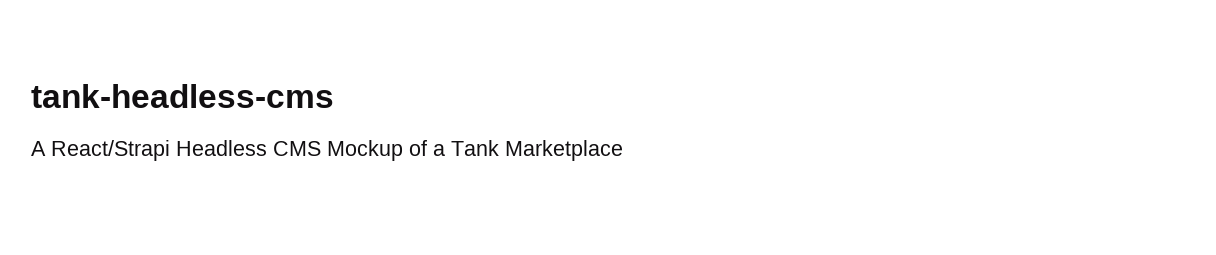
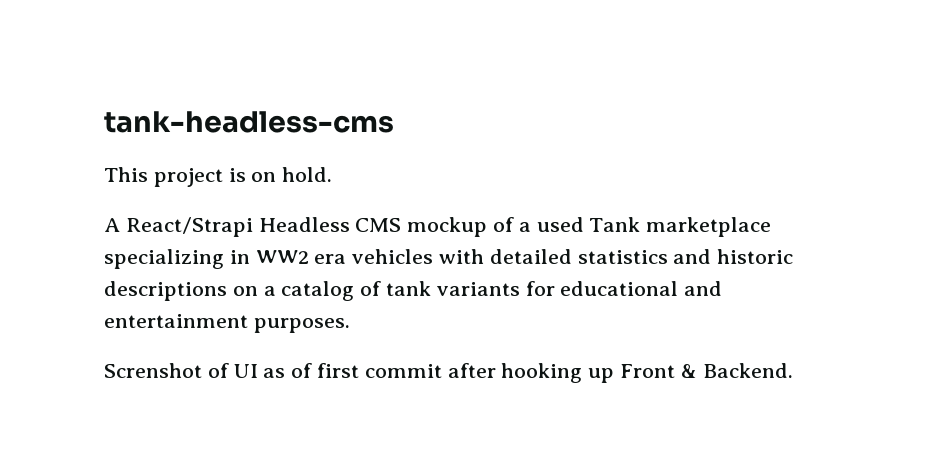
(334, 96) none -> [104,167,333,187] // This project is on hold.
[327,140,403,161] Mockup -> [407,217,488,237] mockup
[451,140,623,161] Tank Marketplace -> [536,217,772,237] [104,249,794,269] [104,281,723,301] [104,314,350,333] [104,363,793,383] used Tank marketplace specializing in WW2 era vehicles with detailed statistics and historic descriptions on a catalog of tank variants for educational and entertainment purposes. // Screnshot of UI as of first commit after hooking up Front & Backend.

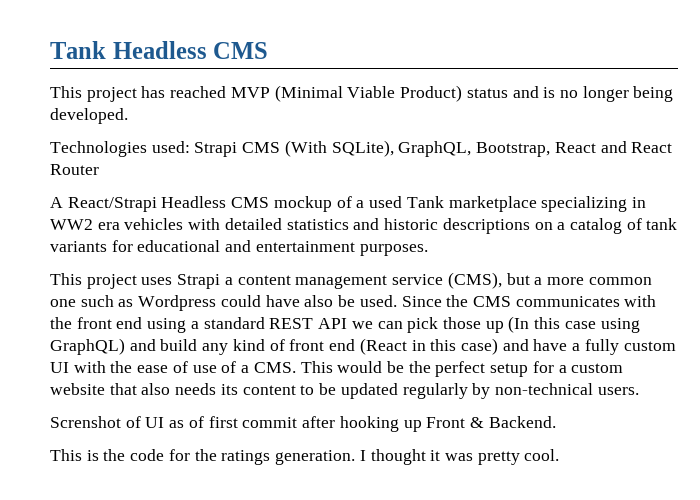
[104,111,394,133] [104,167,333,187] tank-headless-cms // This project is on hold. -> [50,41,269,59] [50,85,674,102] [50,108,128,124] [50,140,673,157] [50,164,99,175] Tank Headless CMS // This project has reached MVP (Minimal Viable Product) status and is no longer being developed. // Technologies used: Strapi CMS (With SQLite), GraphQL, Bootstrap, React and React Router
(350, 325) none -> [50,272,652,289] [50,295,657,311] [50,316,640,333] [50,338,676,355] [50,361,624,377] [50,383,639,399] // This project uses Strapi a content management service (CMS), but a more common one such as Wordpress could have also be used. Since the CMS communicates with the front end using a standard REST API we can pick those up (In this case using GraphQL) and build any kind of front end (React in this case) and have a fully custom UI with the ease of use of a CMS. This would be the perfect setup for a custom website that also needs its content to be updated regularly by non-technical users.
(793, 370) none -> [50,449,560,465] // This is the code for the ratings generation. I thought it was pretty cool.

